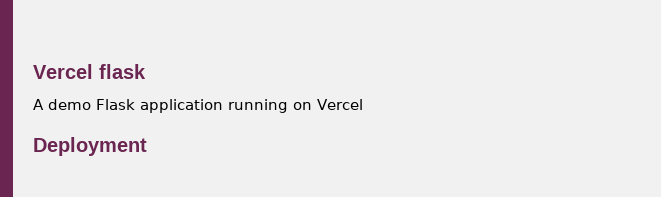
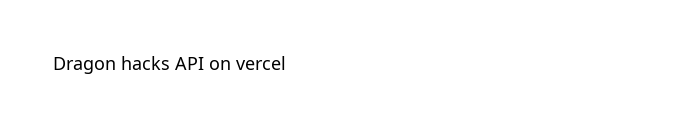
[33,64,146,79] [33,99,363,113] [33,137,147,156] Vercel flask // A demo Flask application running on Vercel // Deployment -> [53,56,286,74] Dragon hacks API on vercel

